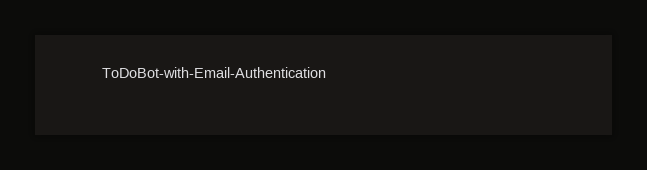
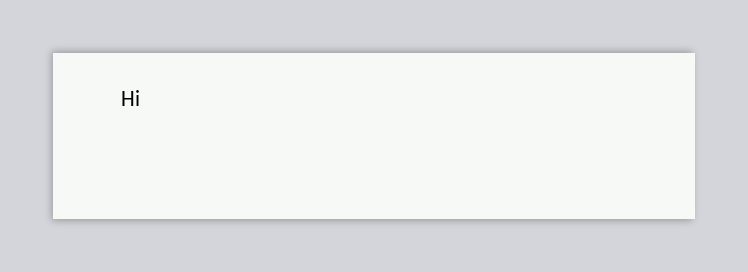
[102,67,326,78] ToDoBot-with-Email-Authentication -> [121,90,140,106] Hi

